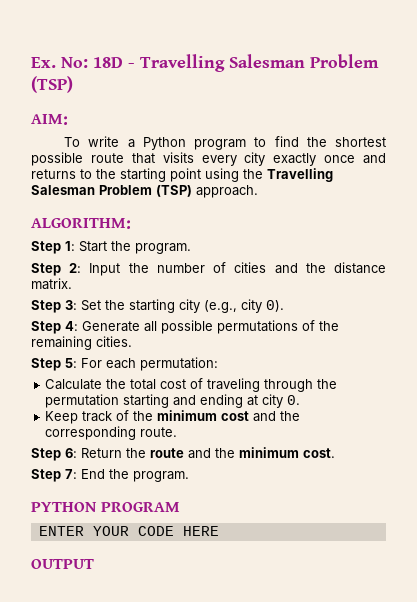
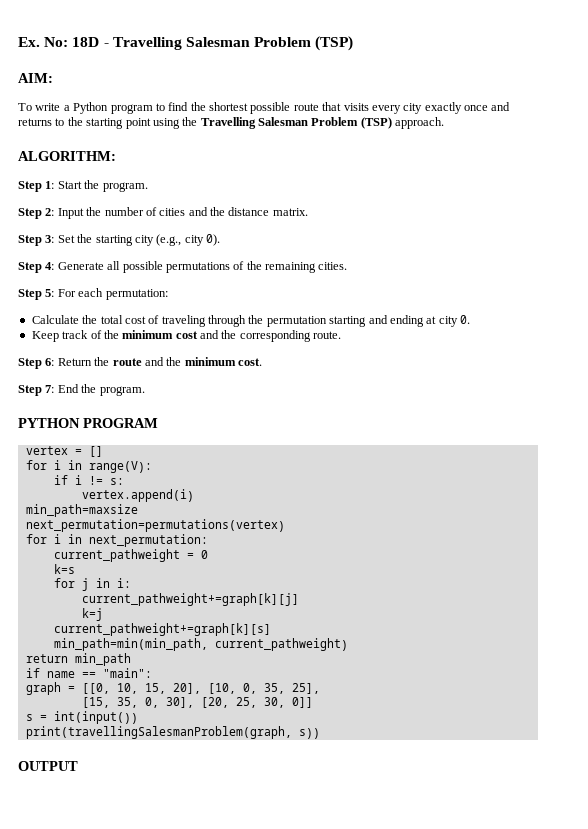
[38,526,219,536] ENTER YOUR CODE HERE -> [25,446,103,457] [25,460,152,473] [53,475,124,485] [81,489,194,502] [25,504,138,517] [25,519,285,532] [25,534,208,547] [53,549,208,562] [53,564,75,574] [53,578,131,591] [81,593,299,606] [81,608,103,621] [53,623,271,636] [53,638,348,651] [25,653,131,666] [25,668,152,678] [25,682,320,695] [81,697,313,708] [25,711,138,724] [25,726,320,739] vertex = [] // for i in range(V): // if i != s: // vertex.append(i) // min_path=maxsize // next_permutation=permutations(vertex) // for i in next_permutation: // current_pathweight = 0 // k=s // for j in i: // current_pathweight+=graph[k][j] // k=j // current_pathweight+=graph[k][s] // min_path=min(min_path, current_pathweight) // return min_path // if name == "main": // graph = [[0, 10, 15, 20], [10, 0, 35, 25], // [15, 35, 0, 30], [20, 25, 30, 0]] // s = int(input()) // print(travellingSalesmanProblem(graph, s))

